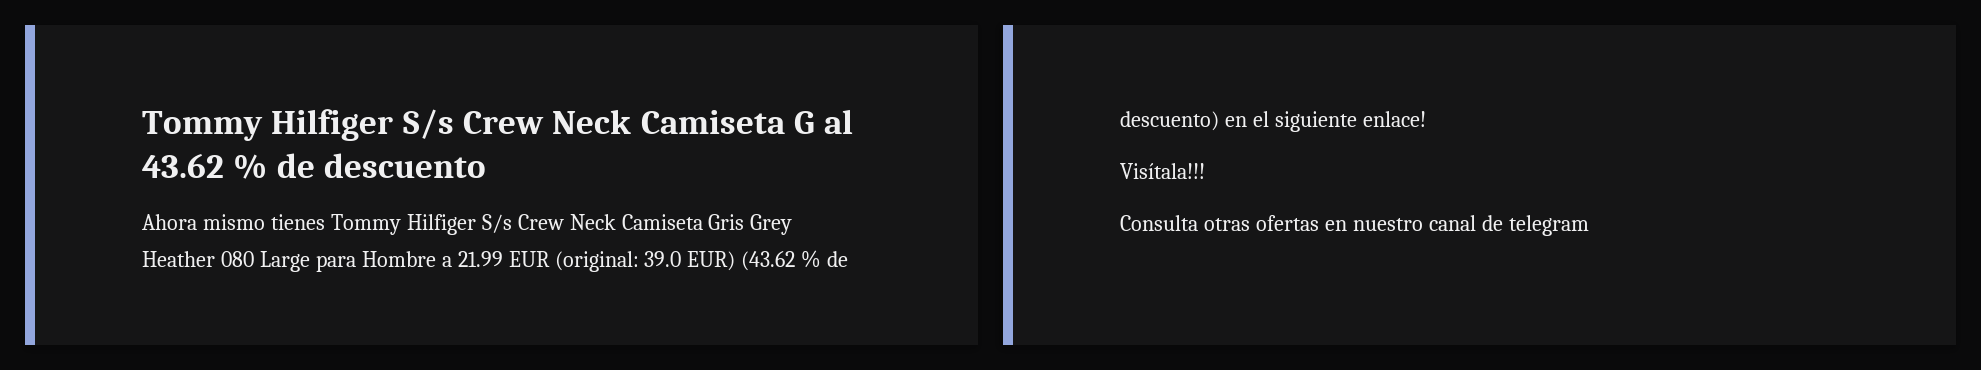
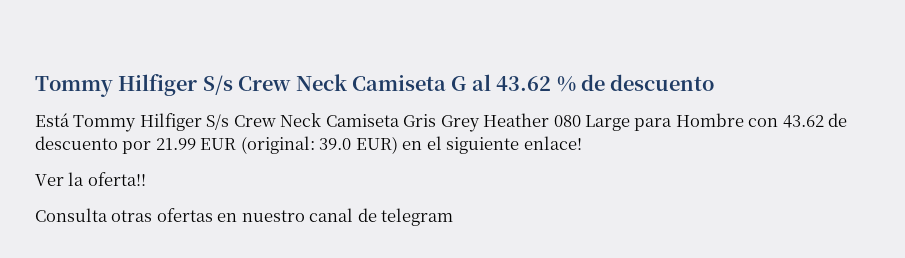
[142,214,325,230] Ahora mismo tienes -> [35,113,70,127] Está
[441,256,452,267] a -> [748,113,848,128] [35,136,152,154] con 43.62 de descuento por
[741,250,849,271] [1120,111,1219,131] (43.62 % de descuento) -> (398, 145) none
[1120,163,1205,179] Visítala!!! -> [35,172,146,186] Ver la oferta!!

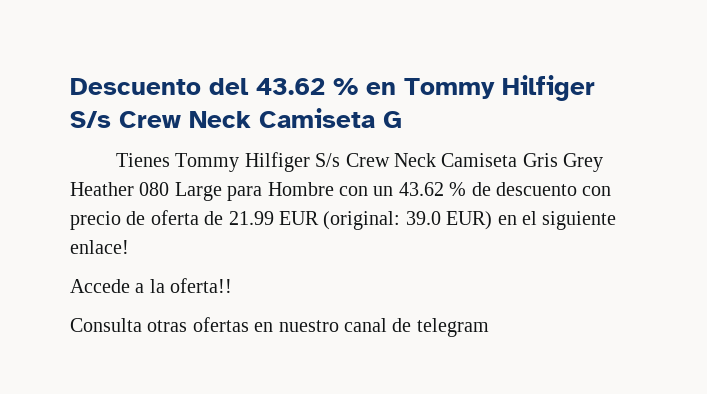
(35, 86) none -> [70,78,396,95] Descuento del 43.62 % en
[471,74,715,92] [35,113,70,127] al 43.62 % de descuento // Está -> [116,153,171,167] // Tienes
[782,113,848,128] [35,136,152,154] 43.62 de descuento por -> [373,182,612,196] [70,210,224,230] un 43.62 % de descuento con precio de oferta de
[35,174,64,186] Ver -> [70,279,145,293] Accede a

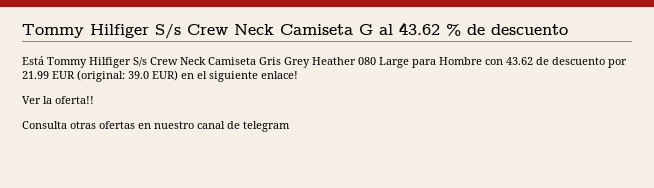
[70,78,396,95] Descuento del 43.62 % en -> (22, 31) none
[116,153,171,167] // Tienes -> [379,22,568,36] [22,56,44,65] al 43.62 % de descuento // Está
[373,182,612,196] [70,210,224,230] un 43.62 % de descuento con precio de oferta de -> [506,57,627,68] 43.62 de descuento por
[70,279,145,293] Accede a -> [22,96,41,104] Ver

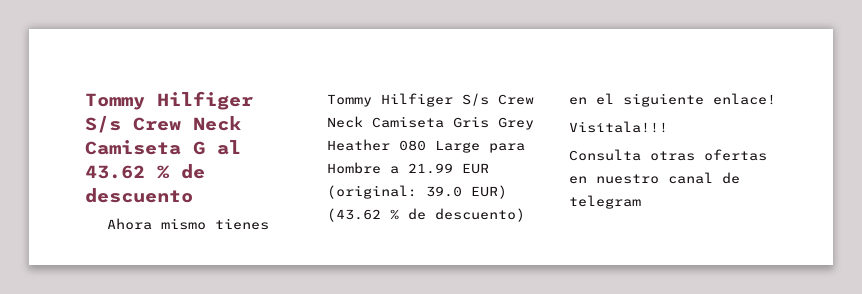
[22,56,44,65] Está -> [107,218,270,230] Ahora mismo tienes
[485,57,627,68] con 43.62 de descuento por -> [390,166,399,174] a
(178, 75) none -> [327,208,525,222] (43.62 % de descuento)
[22,96,94,104] Ver la oferta!! -> [569,121,668,133] Visítala!!!

